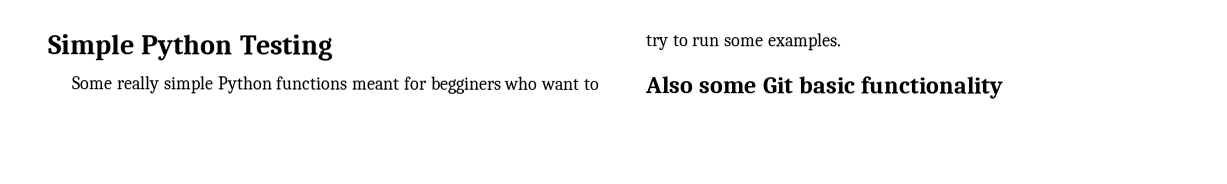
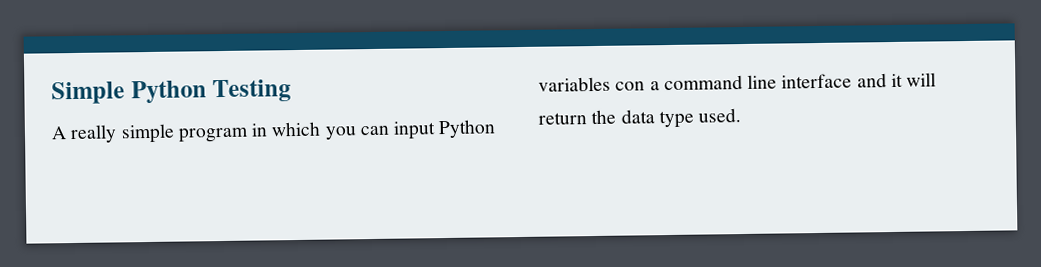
[72,76,114,90] Some -> [51,126,67,140] A
[216,75,600,94] [646,32,842,51] [644,76,1005,99] Python functions meant for begginers who want to try to run some examples. // Also some Git basic functionality -> [177,119,497,143] [538,72,937,92] [538,108,742,129] program in which you can input Python variables con a command line interface and it will return the data type used.

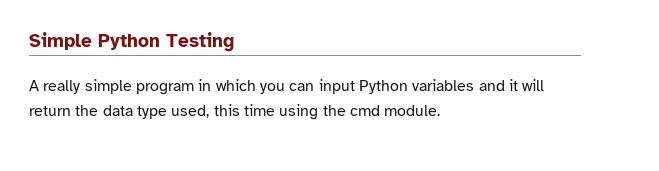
[615,73,853,91] con a command line interface -> (475, 85) none
[698,108,742,123] used. -> [171,104,441,120] used, this time using the cmd module.

